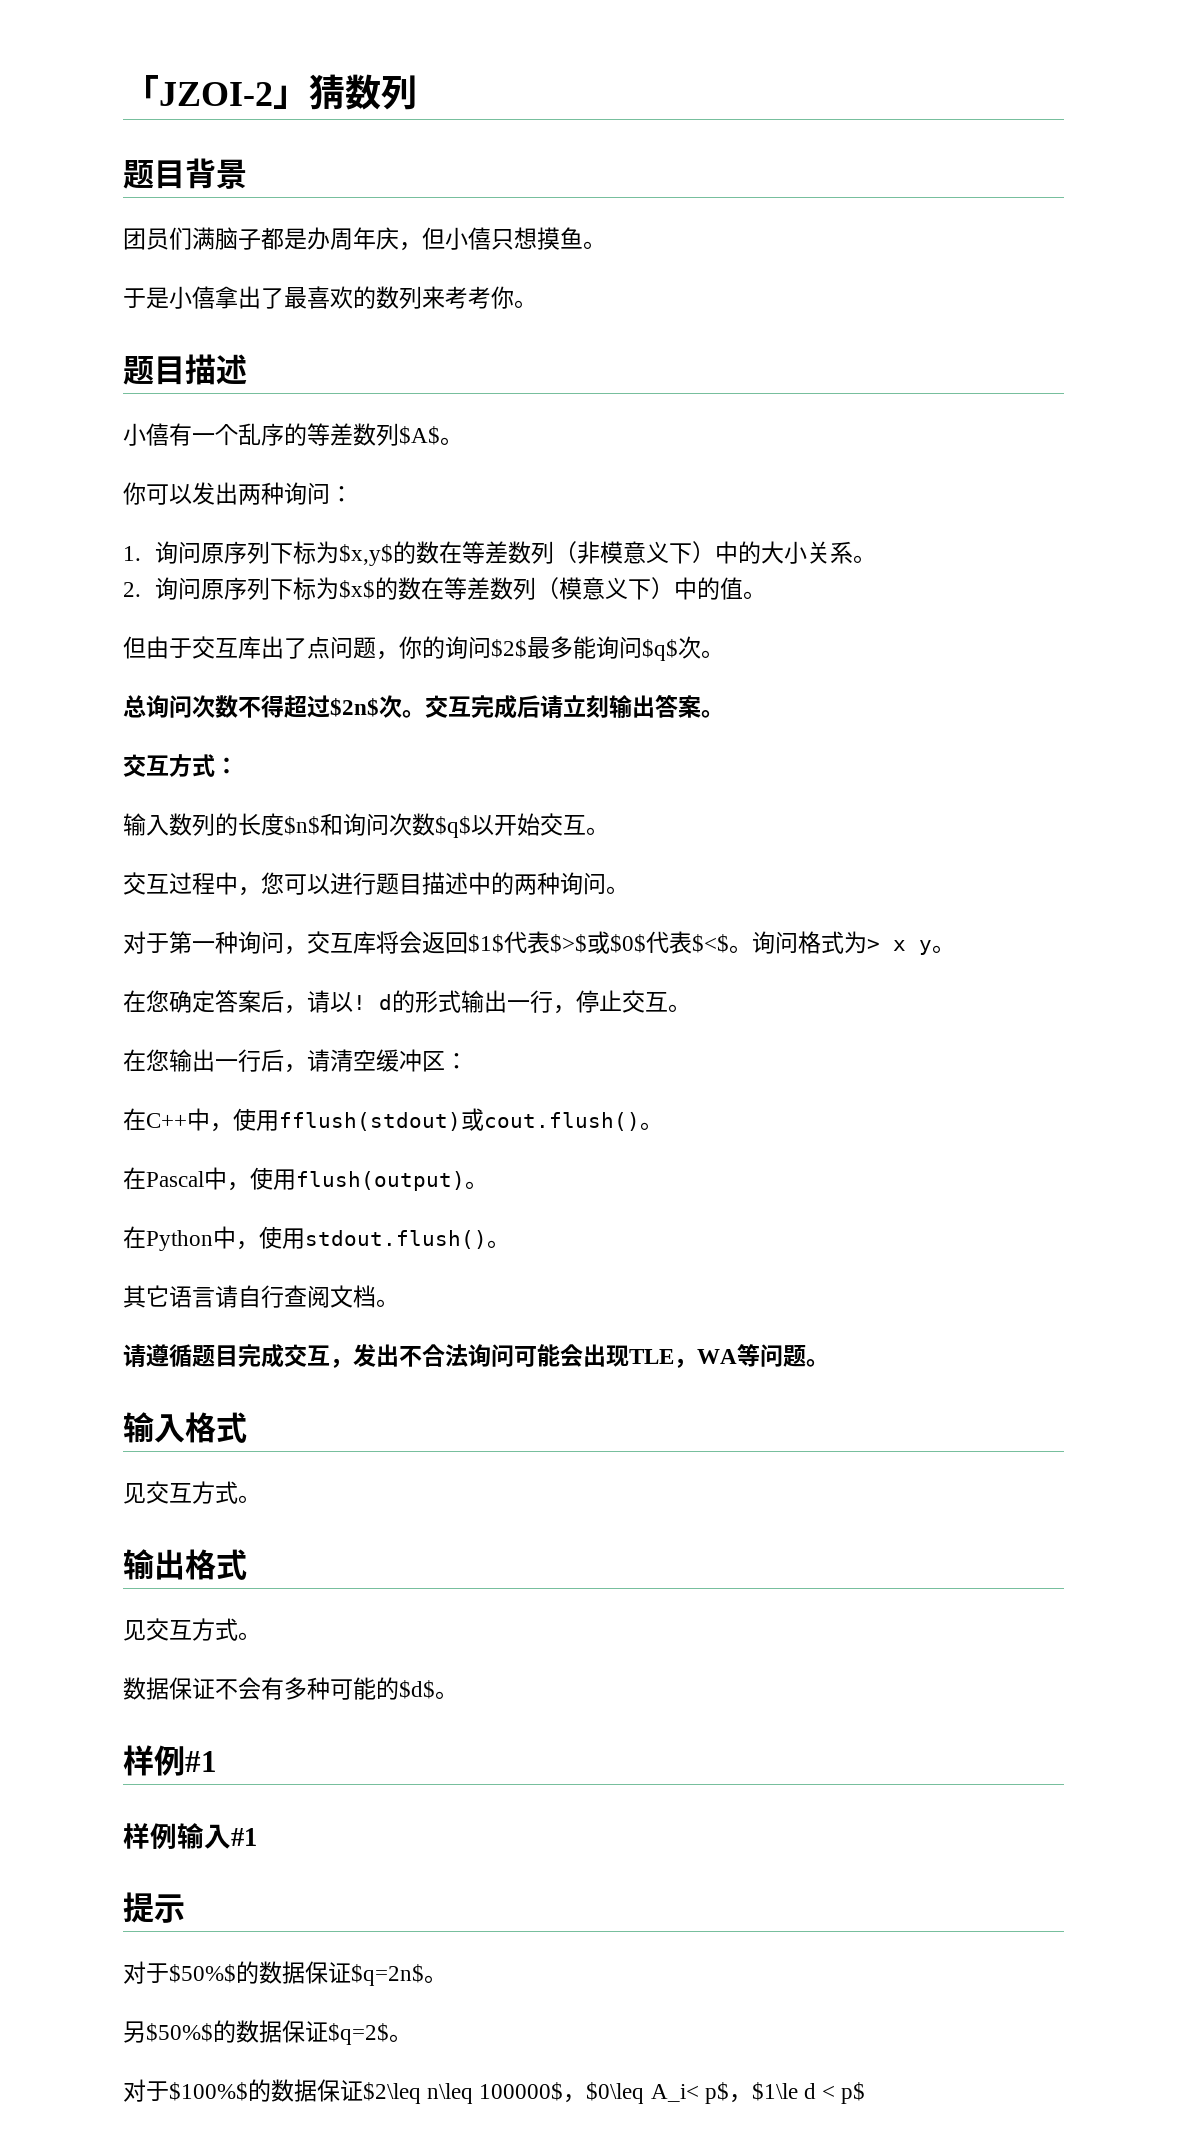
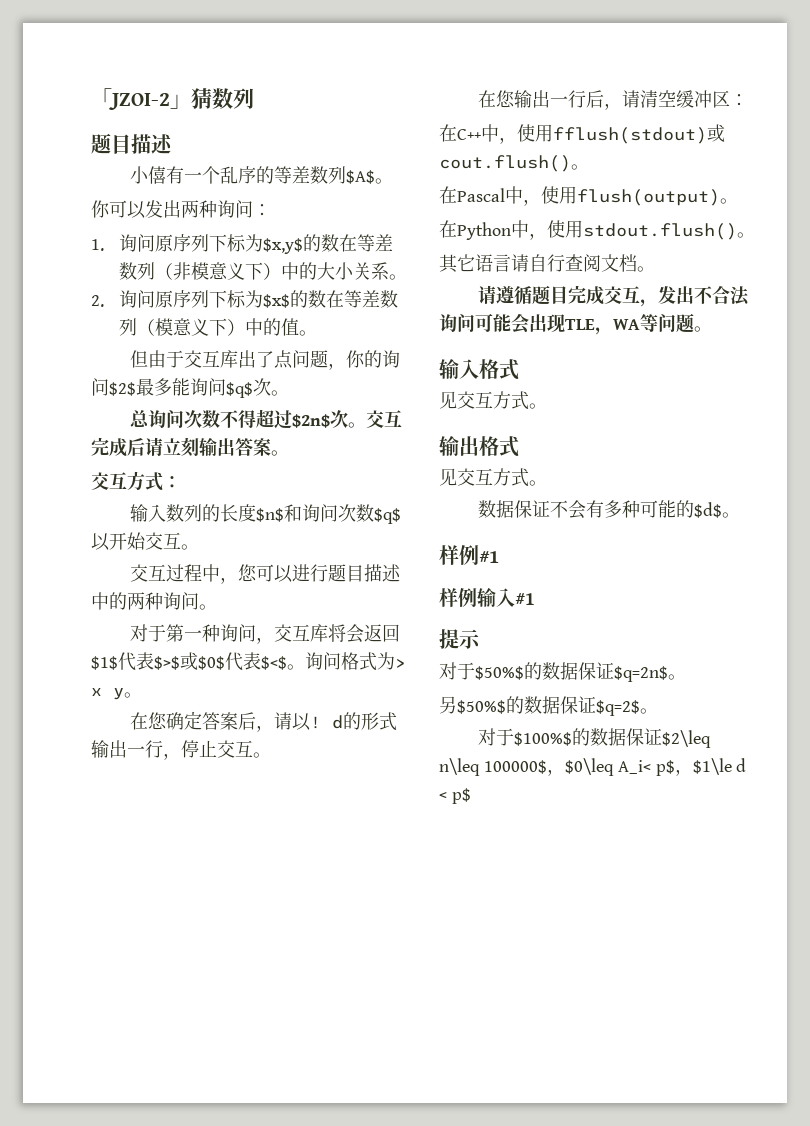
[123,158,247,189] [123,227,606,251] [123,286,537,309] // 题目背景 // 团员们满脑子都是办周年庆，但小僖只想摸鱼。 // 于是小僖拿出了最喜欢的数列来考考你。 -> (254, 98) none

